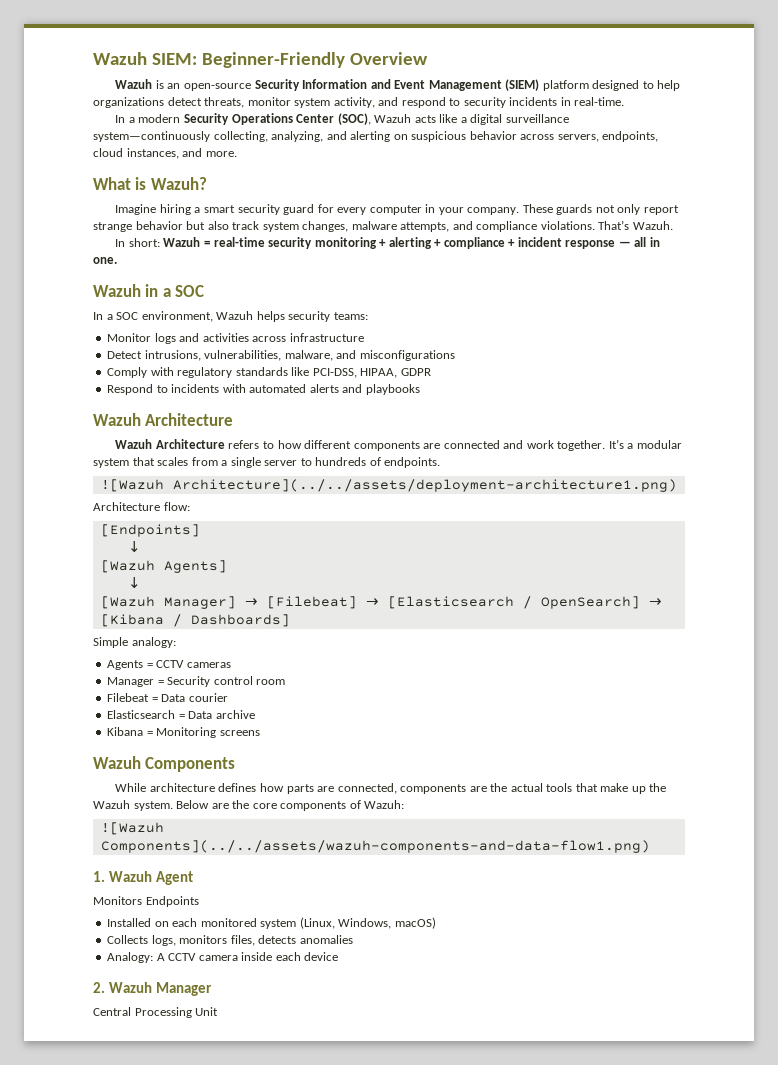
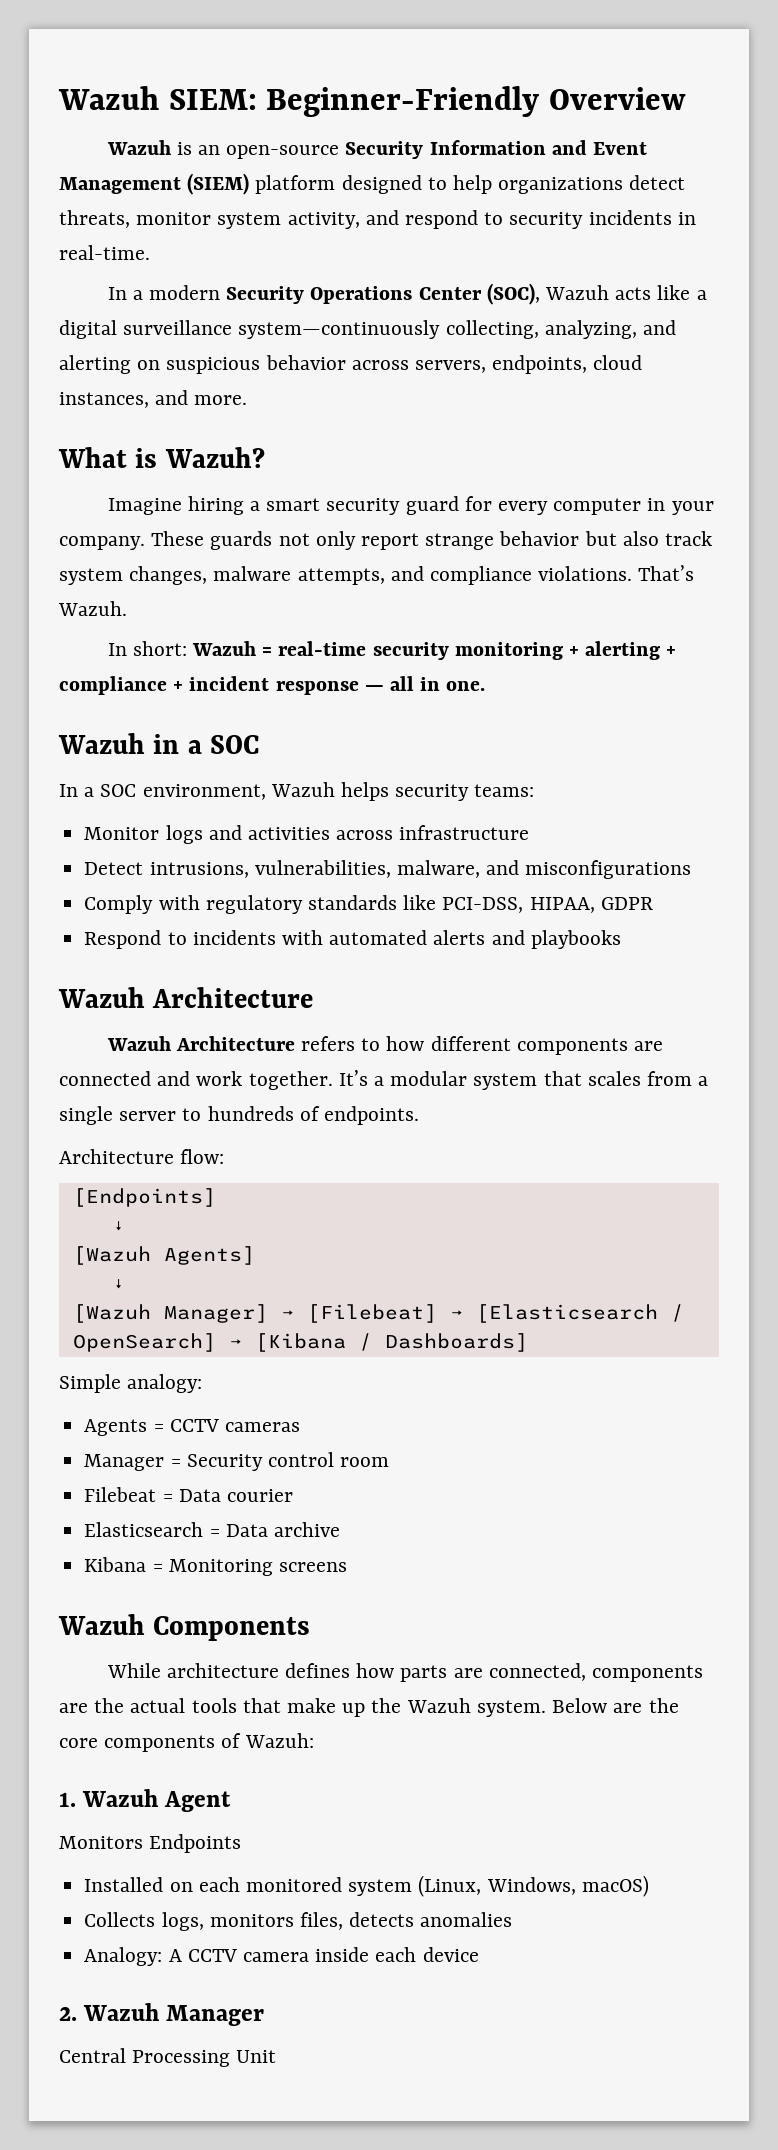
[100,479,677,492] // ![Wazuh Architecture](../../assets/deployment-architecture1.png) -> (420, 1115) none
[100,822,164,835] [100,840,650,853] // ![Wazuh Components](../../assets/wazuh-components-and-data-flow1.png) -> (314, 1740) none

